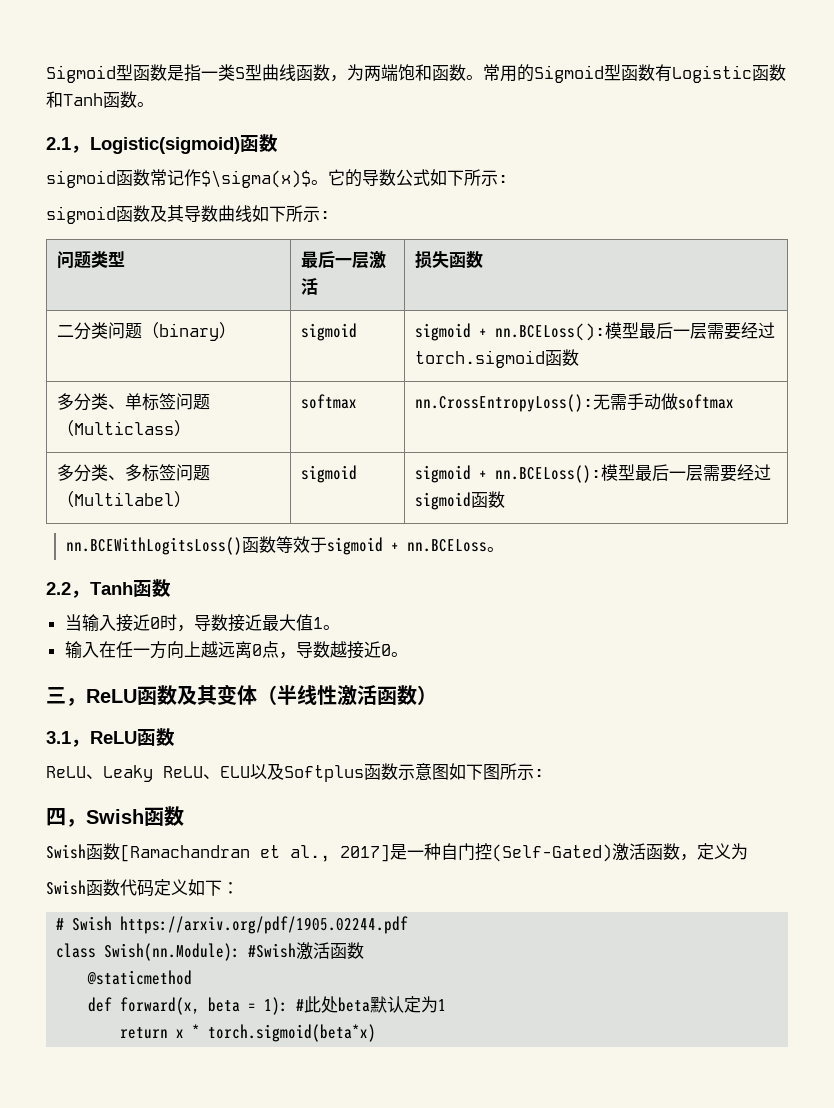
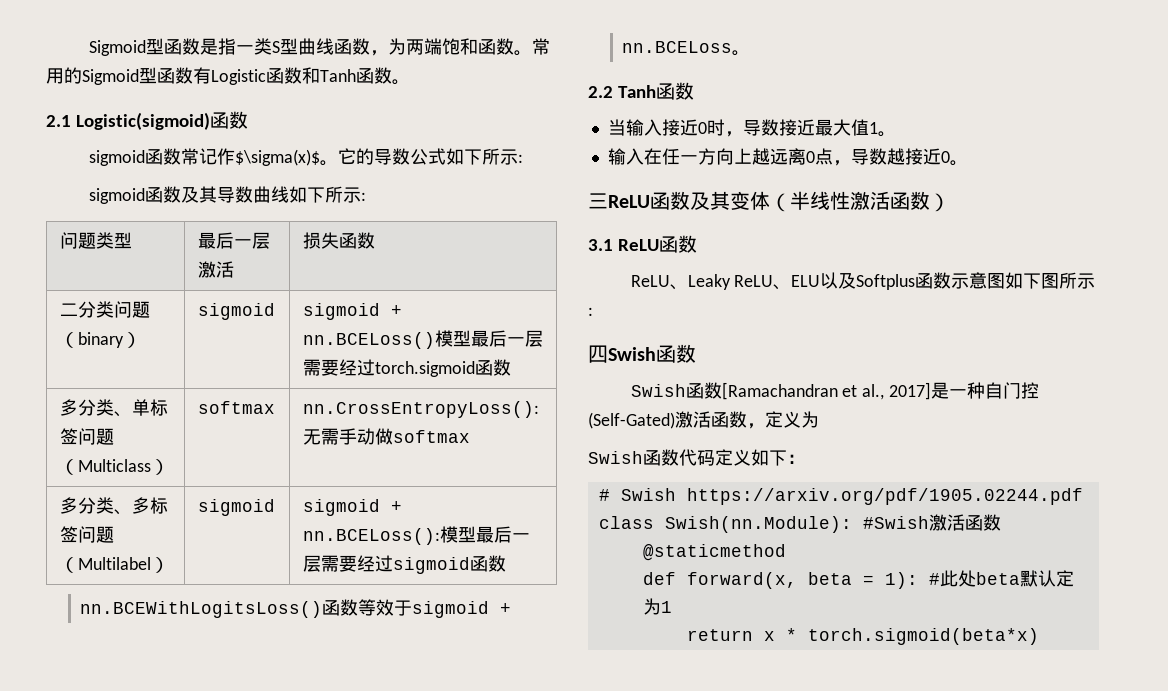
[71,145,90,153] ， -> (71, 121) none
[495,323,606,341] nn.BCELoss(): -> [302,332,435,349] nn.BCELoss()
[71,590,90,598] ， -> (613, 92) none
[66,698,86,706] ， -> (608, 201) none
[71,739,90,747] ， -> (613, 245) none
[66,819,86,827] ， -> (608, 354) none

